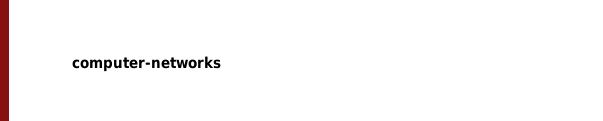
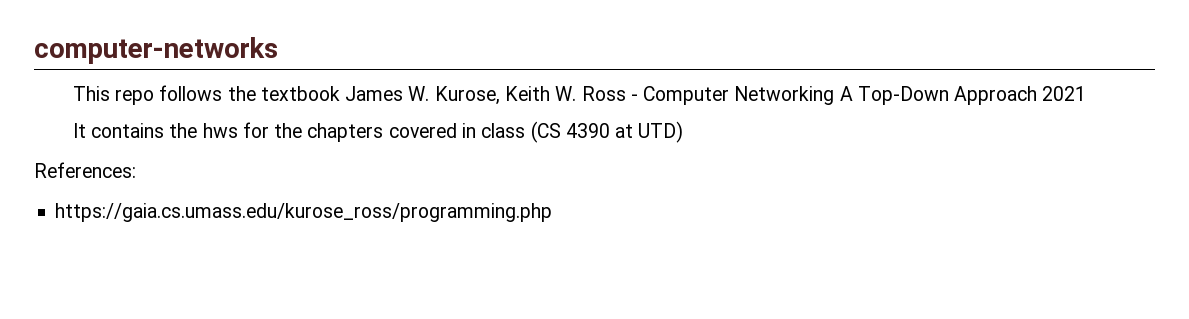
(221, 64) none -> [72,85,1087,105] [72,121,684,143] [34,162,136,178] [55,203,553,222] // This repo follows the textbook James W. Kurose, Keith W. Ross - Computer Networking A Top-Down Approach 2021 // It contains the hws for the chapters covered in class (CS 4390 at UTD) // References: // https://gaia.cs.umass.edu/kurose_ross/programming.php

